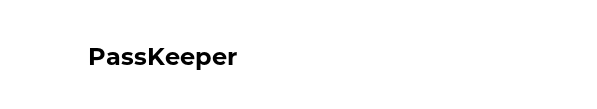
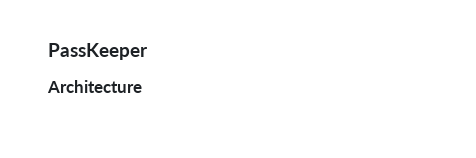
(237, 59) none -> [47,80,142,93] // Architecture

